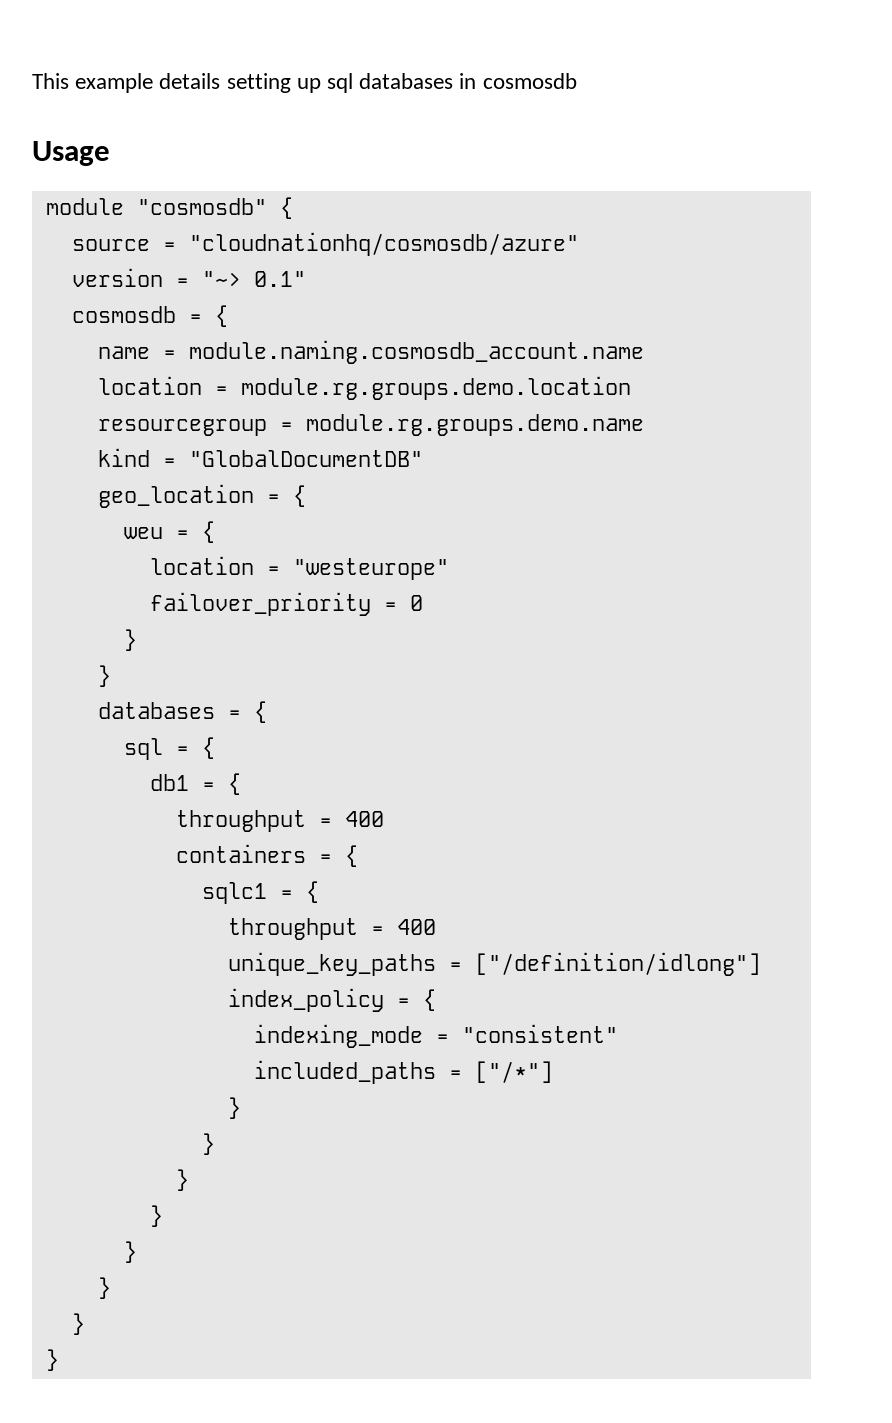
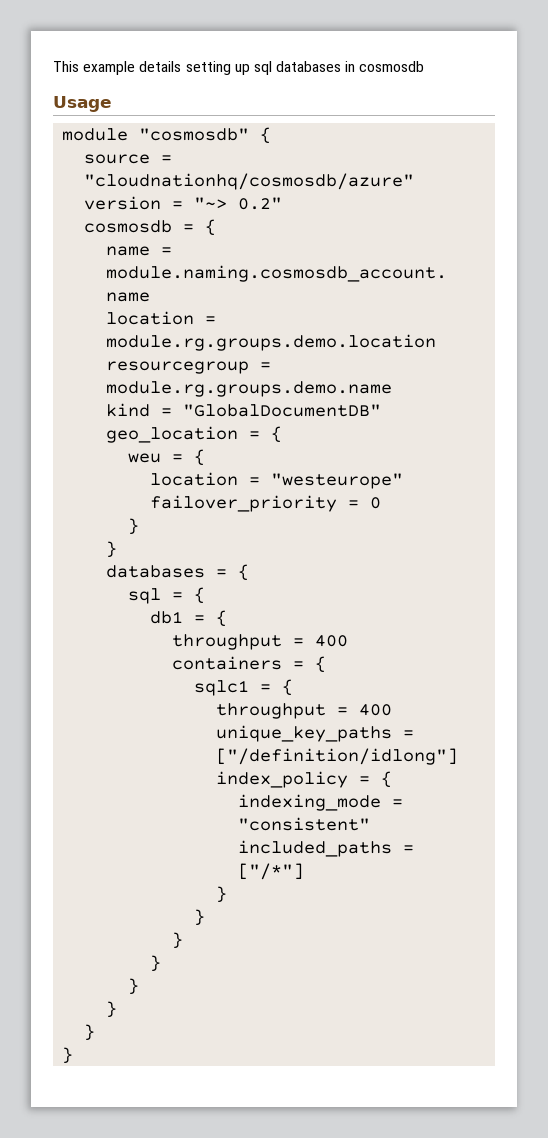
[253,271,306,287] 0.1" -> [238,197,283,210] 0.2"

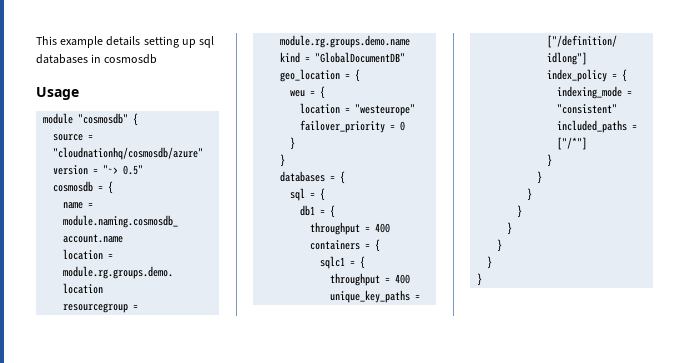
[238,197,283,210] 0.2" -> [123,165,144,175] 0.5"

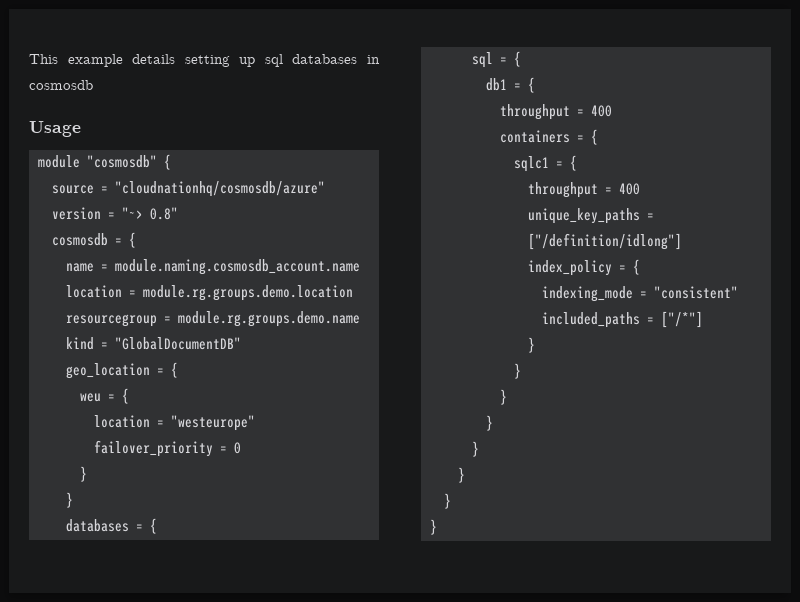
[123,165,144,175] 0.5" -> [150,207,178,220] 0.8"

